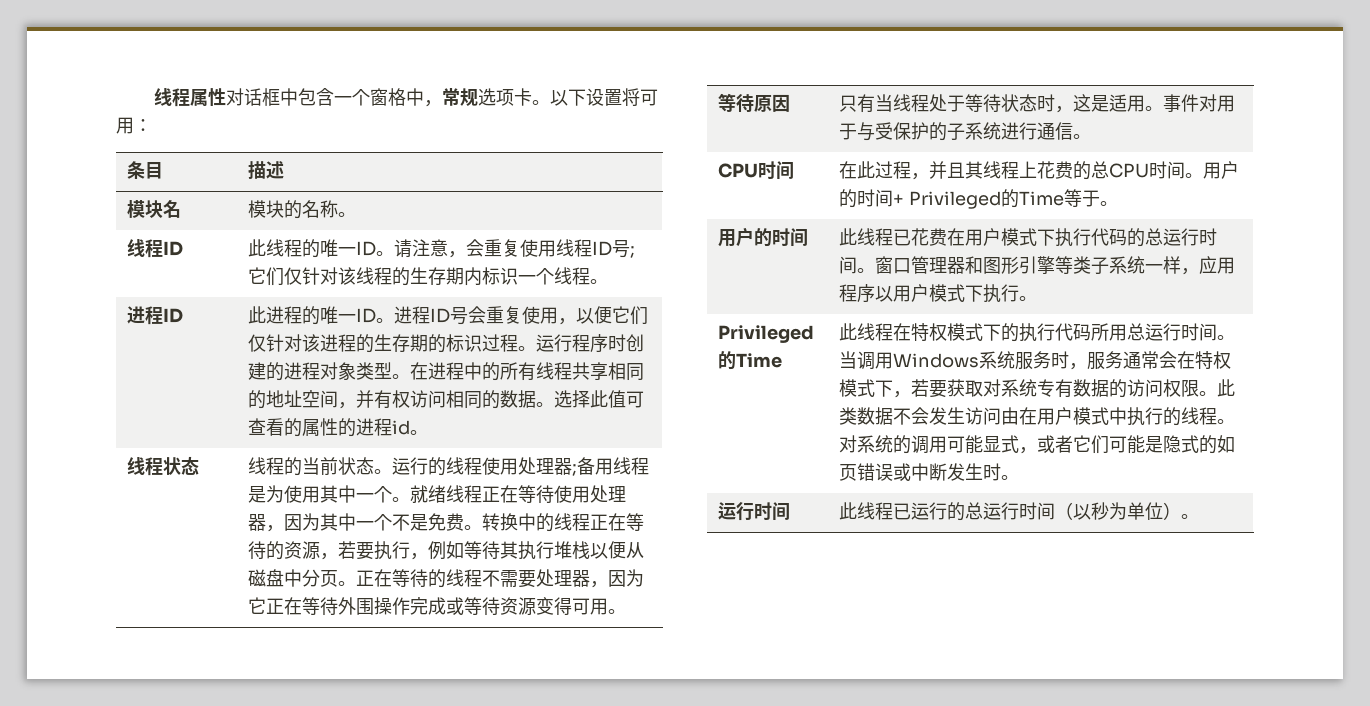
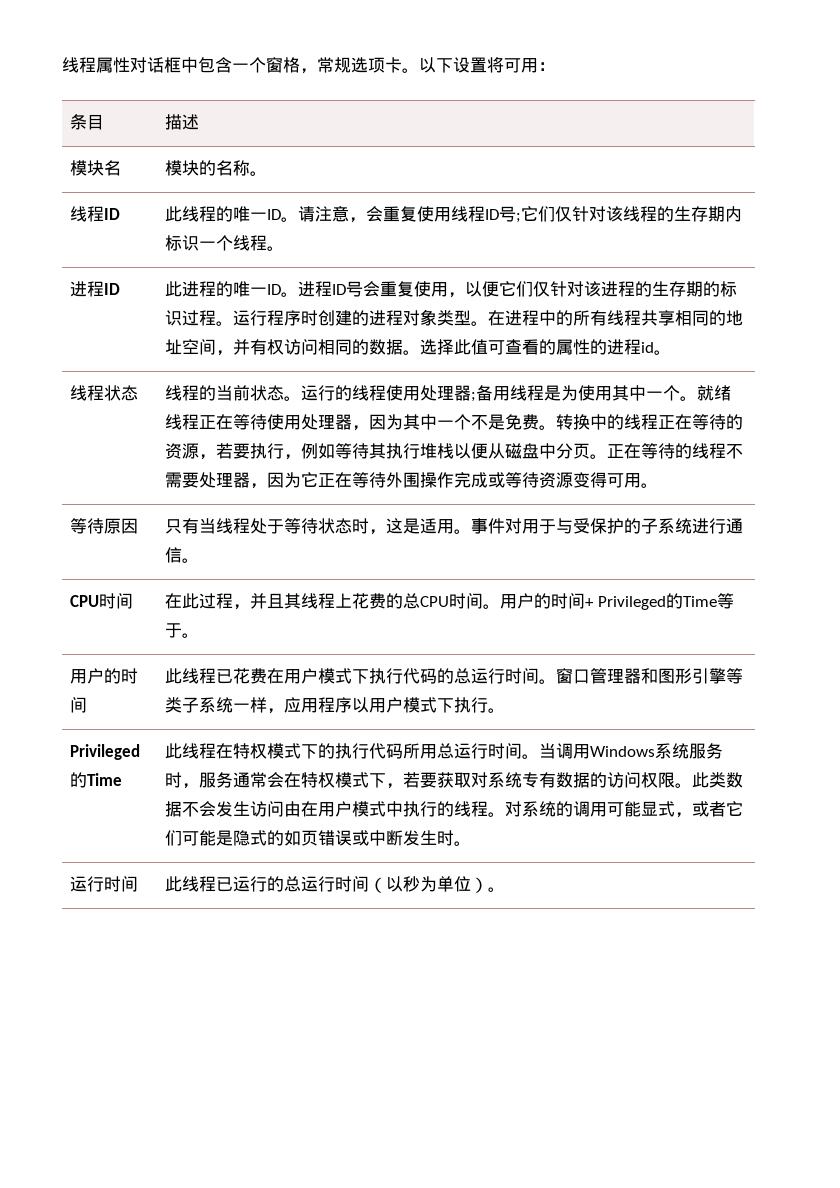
[406,88,425,106] 中 -> (300, 65) none

